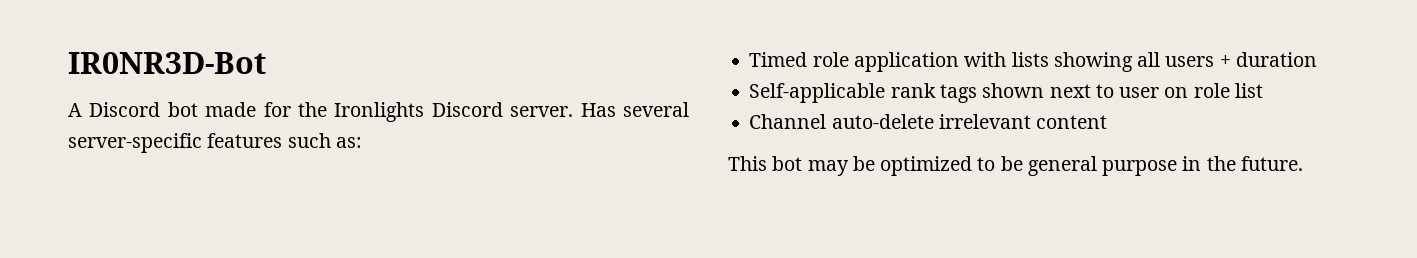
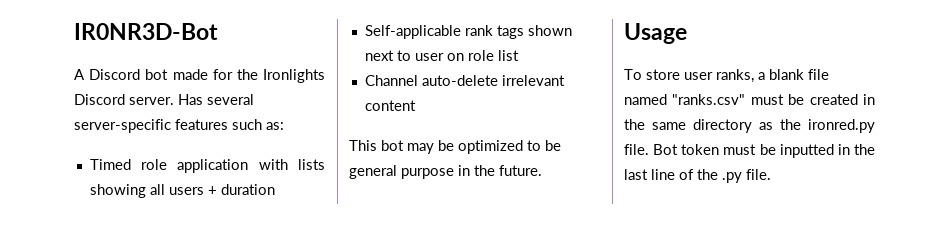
(1303, 163) none -> [624,23,687,44] [624,69,829,83] [624,94,875,105] [624,119,875,133] [624,144,875,158] [624,169,771,183] // Usage // To store user ranks, a blank file named "ranks.csv" must be created in the same directory as the ironred.py file. Bot token must be inputted in the last line of the .py file.

